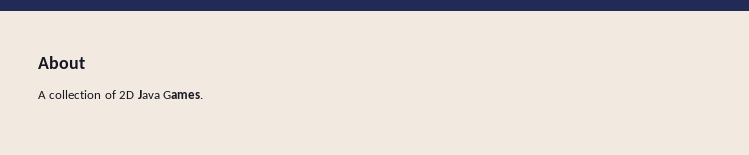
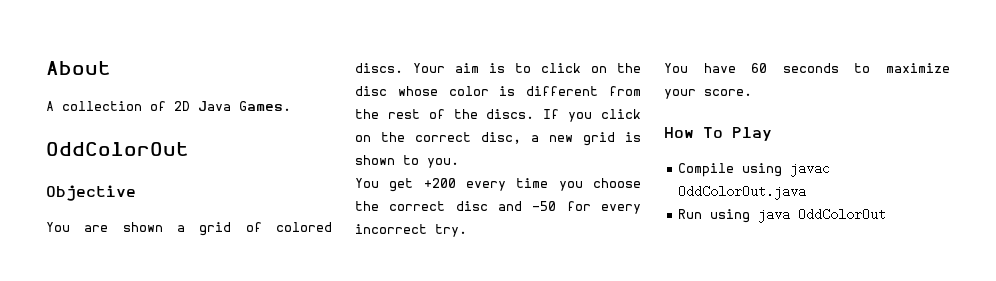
(203, 95) none -> [46,142,189,156] [46,185,136,201] [46,222,332,236] [355,63,641,73] [355,86,641,96] [355,109,641,122] [355,132,641,146] [355,155,459,168] [355,178,641,192] [355,201,641,214] [355,224,467,237] [664,63,950,73] [664,89,752,99] [664,127,772,141] [678,162,831,177] [678,185,807,200] [678,208,887,223] // OddColorOut // Objective // You are shown a grid of colored discs. Your aim is to click on the disc whose color is different from the rest of the discs. If you click on the correct disc, a new grid is shown to you. // You get +200 every time you choose the correct disc and -50 for every incorrect try. // You have 60 seconds to maximize your score. // How To Play // Compile using javac OddColorOut.java // Run using java OddColorOut

